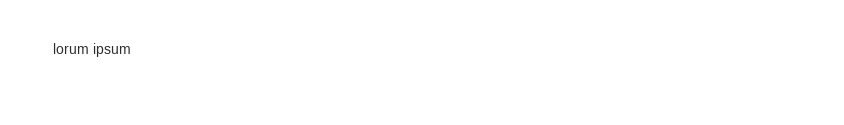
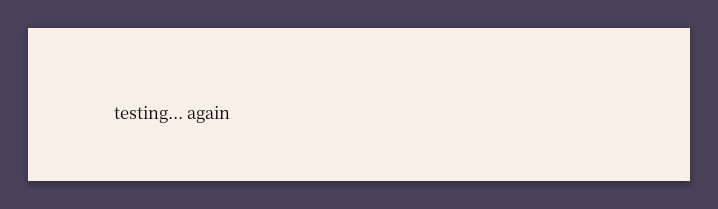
[53,43,131,57] lorum ipsum -> [114,106,231,123] testing... again

